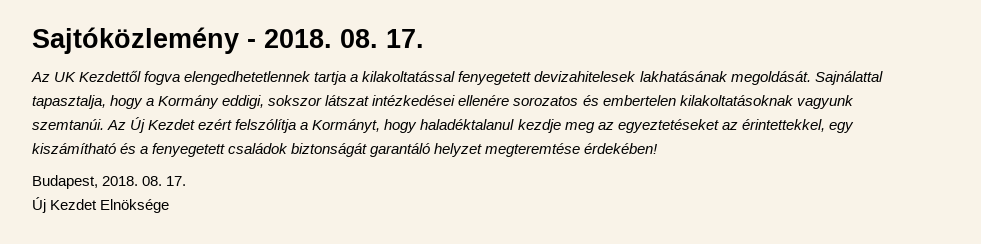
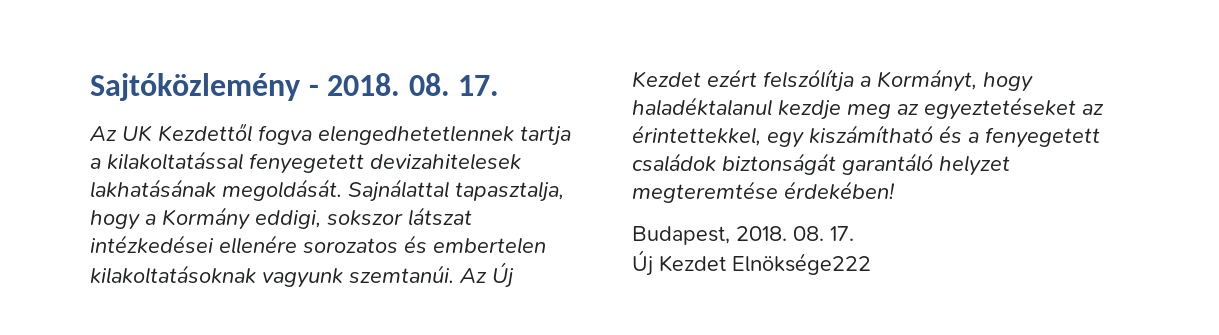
[100,199,170,213] Elnöksége -> [732,253,871,275] Elnöksége222

